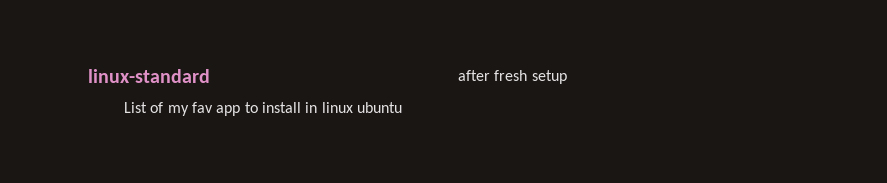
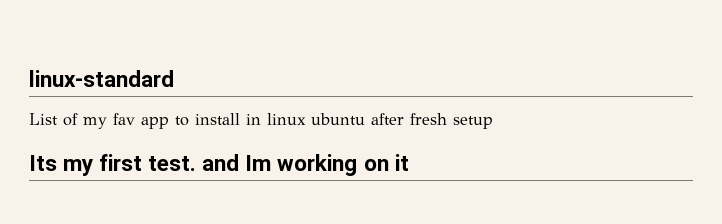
(567, 77) none -> [29,154,409,176] // Its my first test. and Im working on it

